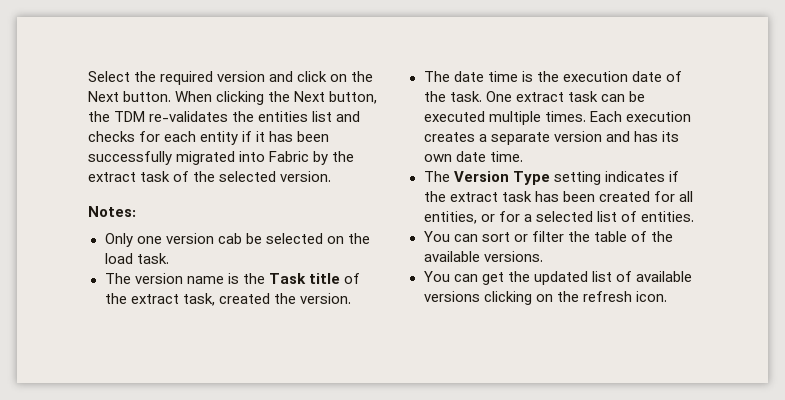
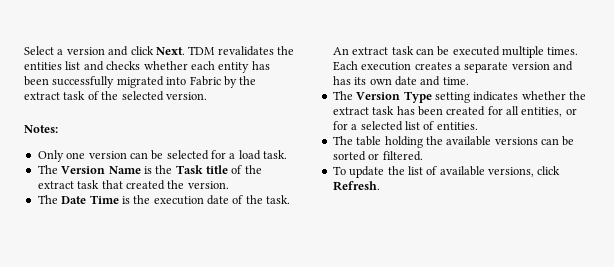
[134,71,214,85] the required -> [57,49,64,55] a
[330,71,374,82] [88,91,378,105] [88,111,229,122] on the Next button. When clicking the Next button, the TDM re-validates -> [155,46,274,56] Next. TDM revalidates
[139,131,161,142] for -> [143,61,188,70] whether
[242,131,266,142] if it -> (250, 67) none
[217,233,242,244] cab -> [129,152,148,159] can
[326,233,370,244] on the -> [211,150,236,159] for a
[134,273,224,284] version name -> [61,166,141,174] Version Name
[182,293,215,306] task, -> [77,180,123,189] task that
[453,71,518,82] date time -> [61,195,119,204] Date Time
[485,91,512,102] One -> [332,47,349,55] An
(486, 156) none -> [420,76,441,86] and
[668,171,679,182] if -> [521,91,566,100] whether
[423,231,673,242] [423,251,543,262] [423,271,692,285] [423,291,667,305] You can sort or filter the table of the available versions. // You can get the updated list of available versions clicking on the refresh icon. -> [332,136,575,148] [332,151,423,161] [332,166,561,178] [332,181,380,191] The table holding the available versions can be sorted or filtered. // To update the list of available versions, click Refresh.

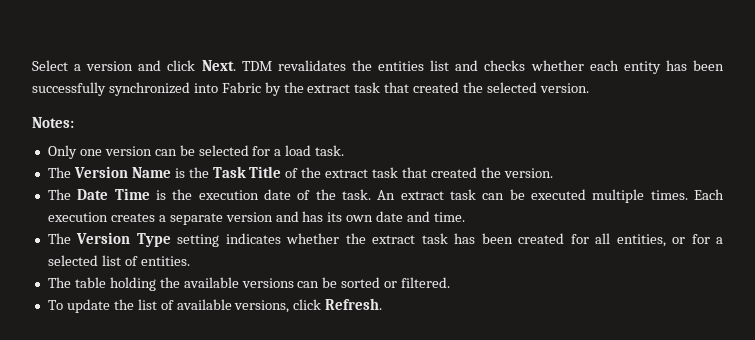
[116,76,164,88] migrated -> [108,82,190,96] synchronized
[87,91,99,100] of -> [384,82,460,93] that created
[206,165,228,174] title -> [249,166,282,178] Title

